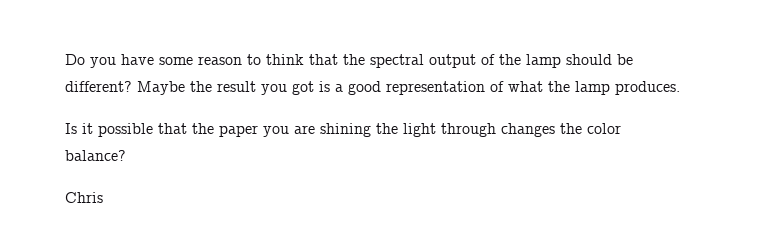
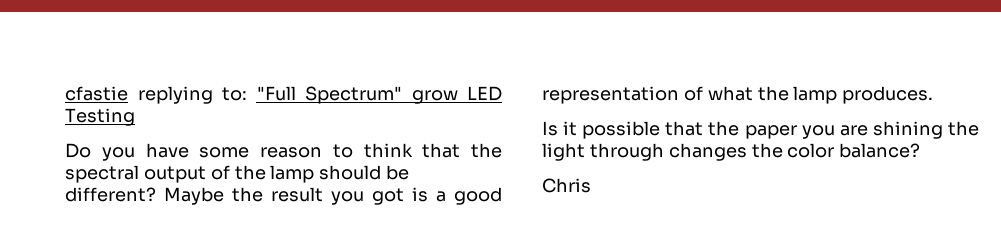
(65, 59) none -> [65,86,502,104] [65,108,135,126] cfastie replying to: "Full Spectrum" grow LED Testing //

